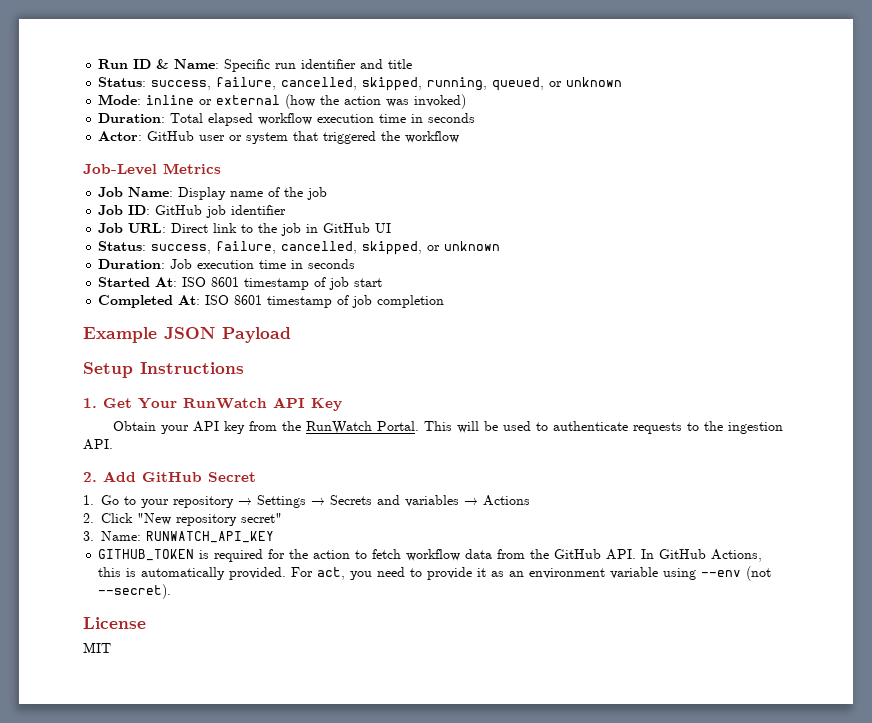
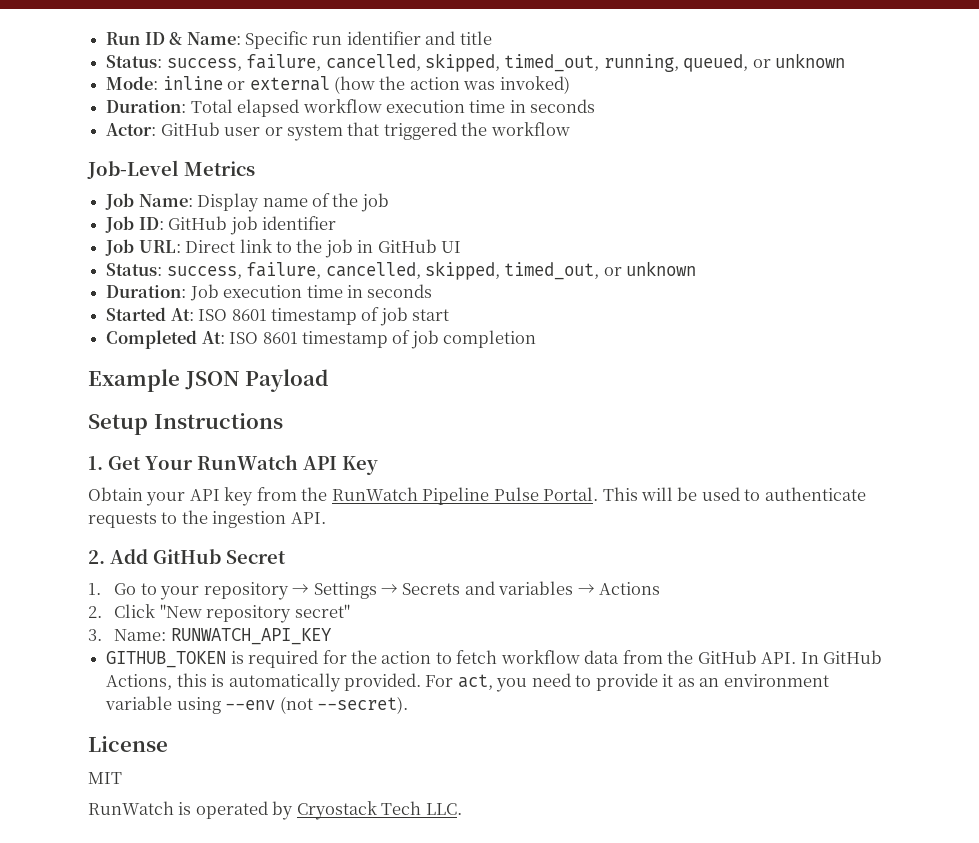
(423, 84) none -> [504,54,600,72] timed_out,
(423, 248) none -> [504,262,600,280] timed_out,
(372, 427) none -> [422,487,539,505] Pipeline Pulse
(111, 647) none -> [88,801,462,820] // RunWatch is operated by Cryostack Tech LLC.

